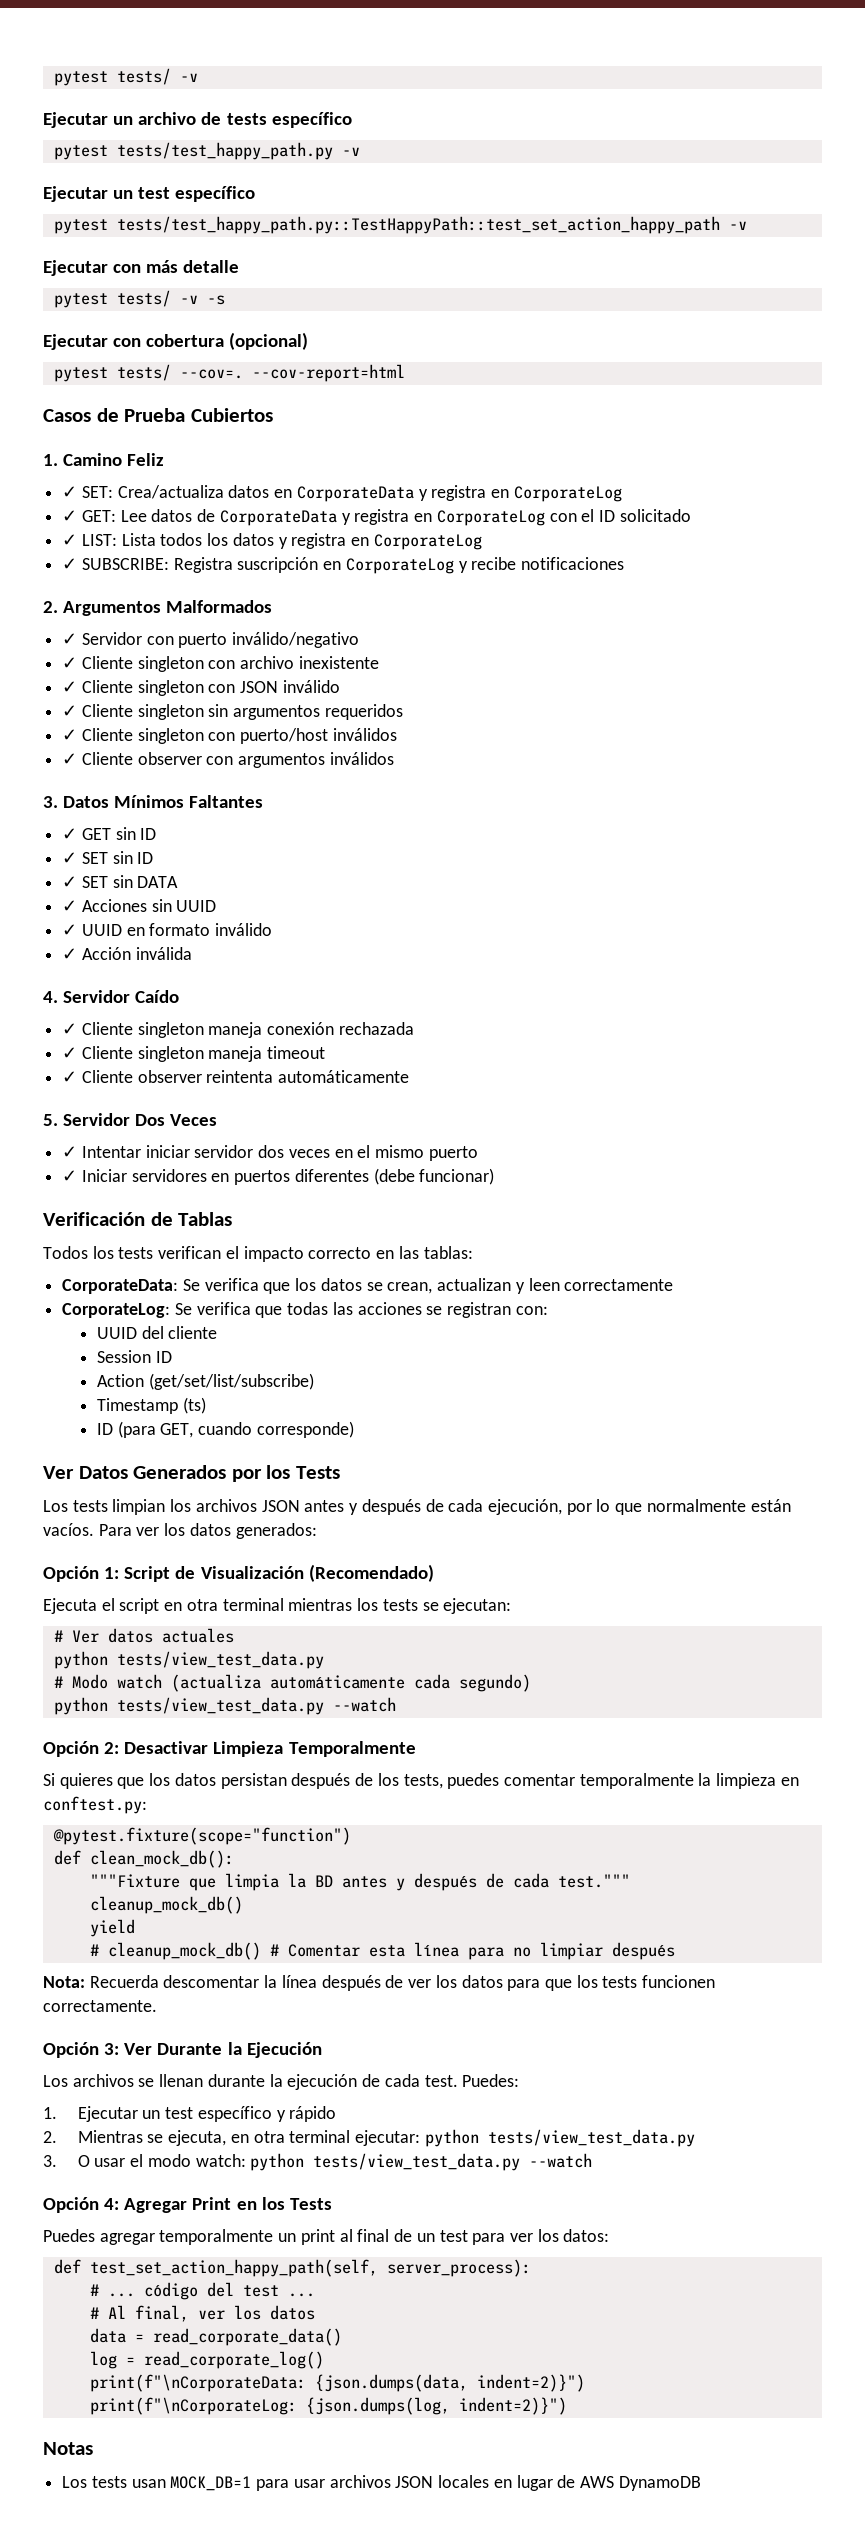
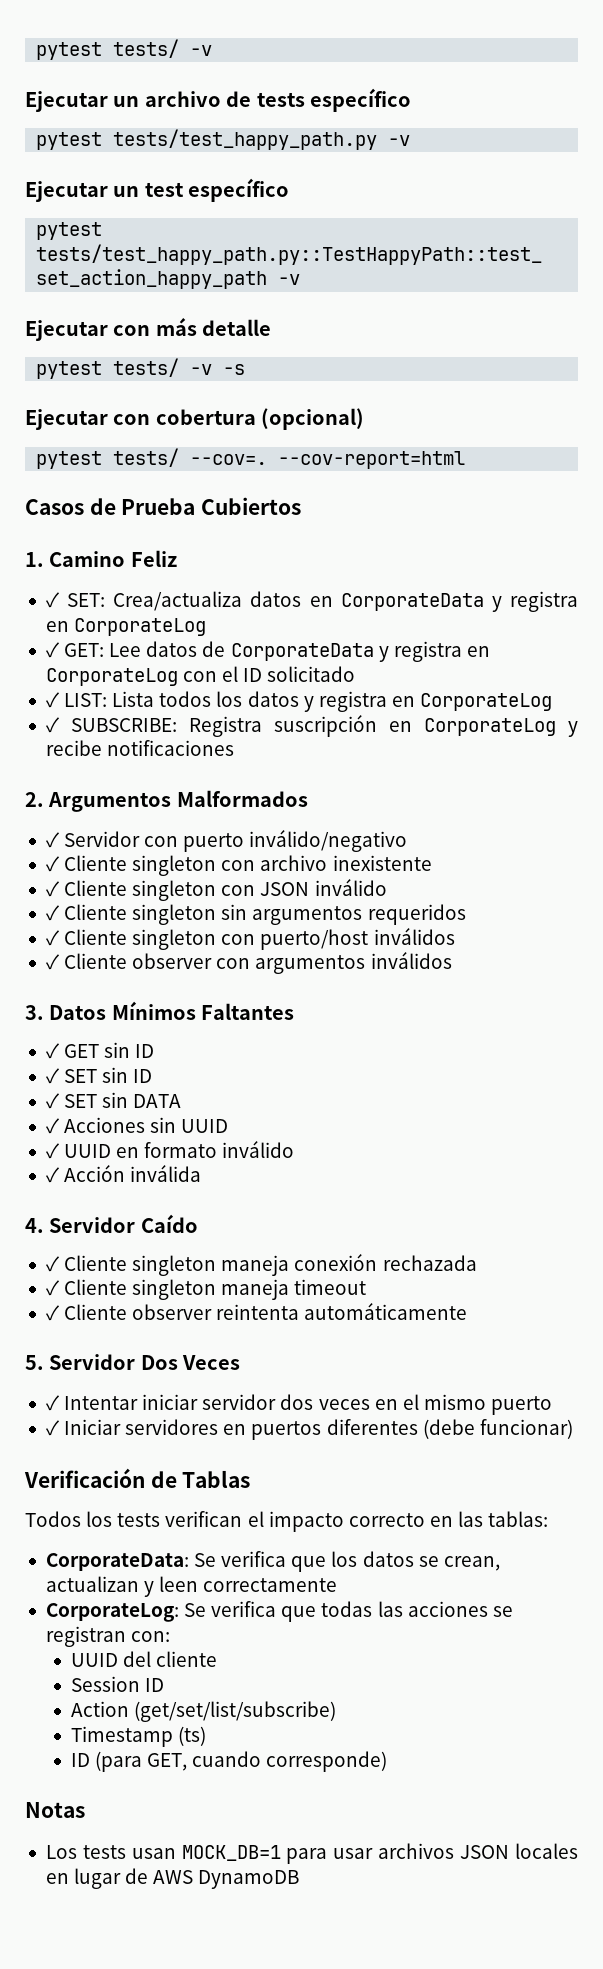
[43,1465,340,1482] [43,1499,791,1515] [43,1523,317,1539] [43,1564,434,1582] [43,1598,512,1614] [53,1628,234,1643] [53,1651,324,1669] [53,1674,531,1692] [53,1697,396,1715] [43,1741,416,1757] [43,1773,799,1789] [43,1796,147,1814] [52,1827,351,1845] [53,1850,234,1868] [89,1873,630,1891] [89,1896,243,1914] [89,1919,135,1937] [89,1942,675,1960] [43,1975,716,1991] [43,2000,157,2012] [43,2042,322,2058] [43,2074,520,2090] [43,2106,337,2122] [43,2129,695,2147] [43,2153,593,2171] [43,2197,332,2213] [43,2229,610,2245] [53,2259,531,2277] [89,2282,315,2300] [89,2305,315,2322] [89,2328,342,2346] [89,2351,324,2369] [89,2374,585,2392] [89,2397,567,2415] // Ver Datos Generados por los Tests // Los tests limpian los archivos JSON antes y después de cada ejecución, por lo que normalmente están vacíos. Para ver los datos generados: // Opción 1: Script de Visualización (Recomendado) // Ejecuta el script en otra terminal mientras los tests se ejecutan: // # Ver datos actuales // python tests/view_test_data.py // # Modo watch (actualiza automáticamente cada segundo) // python tests/view_test_data.py --watch // Opción 2: Desactivar Limpieza Temporalmente // Si quieres que los datos persistan después de los tests, puedes comentar temporalmente la limpieza en conftest.py: // @pytest.fixture(scope="function") // def clean_mock_db(): // """Fixture que limpia la BD antes y después de cada test.""" // cleanup_mock_db() // yield // # cleanup_mock_db() # Comentar esta línea para no limpiar después // Nota: Recuerda descomentar la línea después de ver los datos para que los tests funcionen correctamente. // Opción 3: Ver Durante la Ejecución // Los archivos se llenan durante la ejecución de cada test. Puedes: // 1. Ejecutar un test específico y rápido // 2. Mientras se ejecuta, en otra terminal ejecutar: python tests/view_test_data.py // 3. O usar el modo watch: python tests/view_test_data.py --watch // Opción 4: Agregar Print en los Tests // Puedes agregar temporalmente un print al final de un test para ver los datos: // def test_set_action_happy_path(self, server_process): // # ... código del test ... // # Al final, ver los datos // data = read_corporate_data() // log = read_corporate_log() // print(f"\nCorporateData: {json.dumps(data, indent=2)}") // print(f"\nCorporateLog: {json.dumps(log, indent=2)}") -> (388, 1761) none

